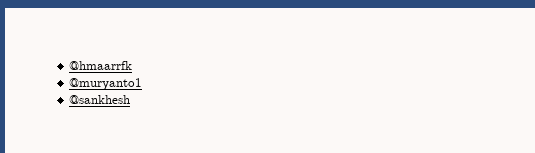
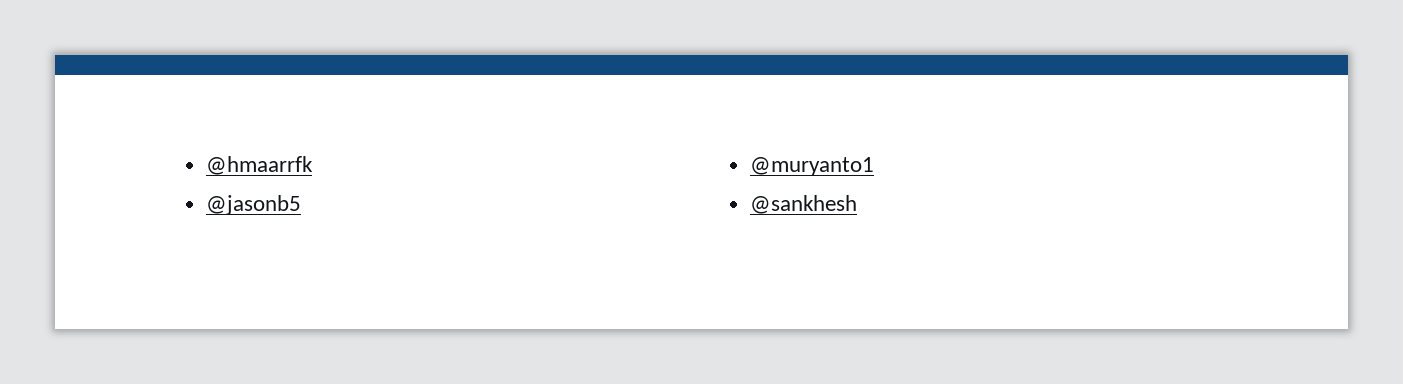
(133, 65) none -> [206,195,302,215] // @jasonb5

